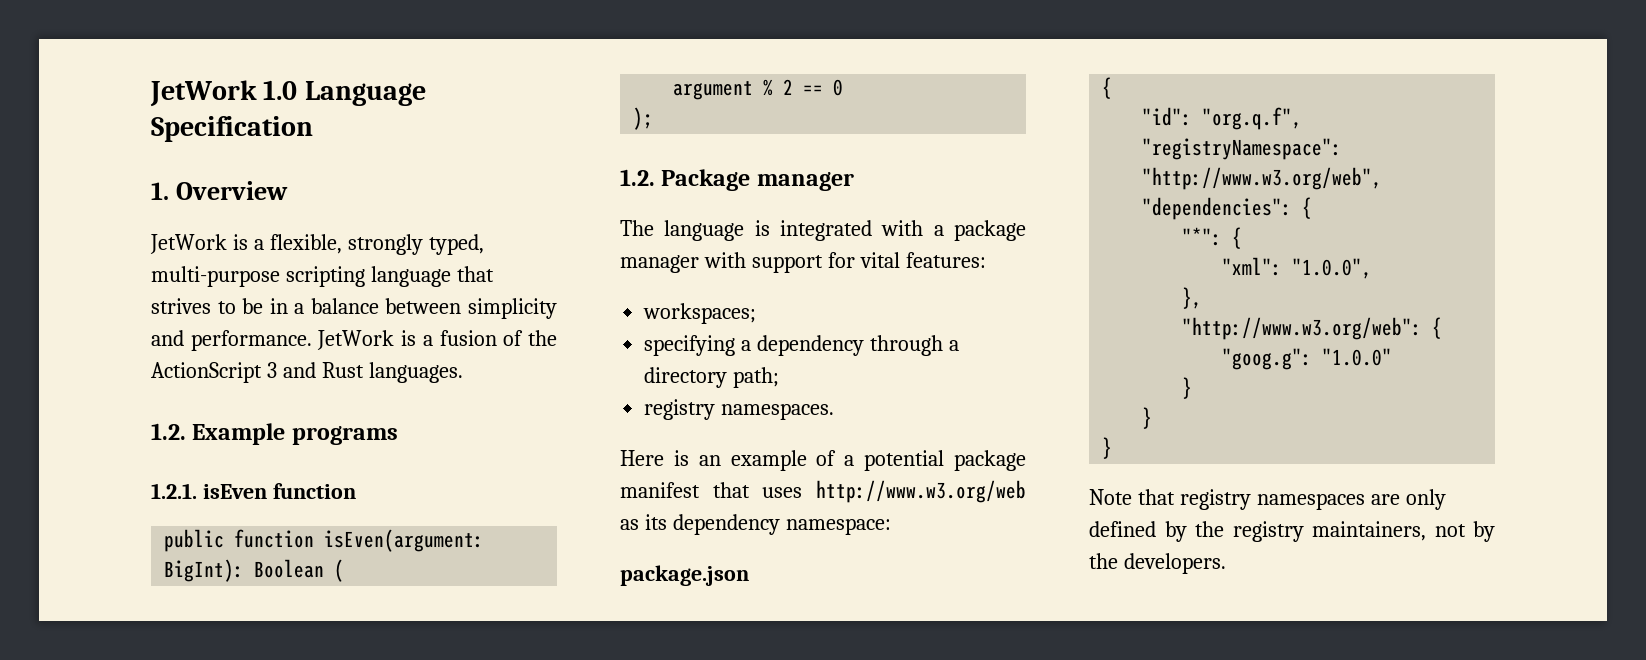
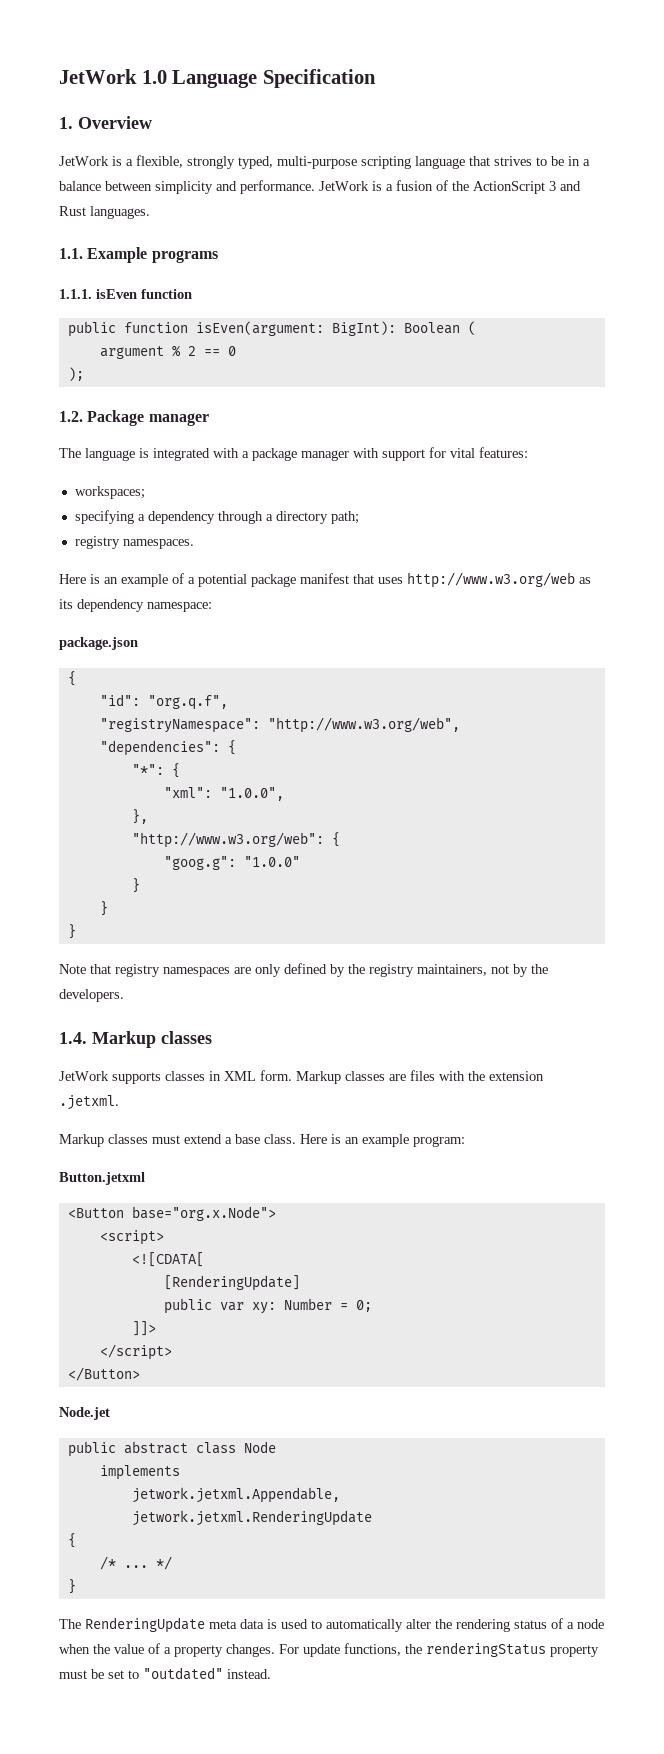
[151,423,186,440] 1.2. -> [59,248,83,259] 1.1.
[151,483,197,499] 1.2.1. -> [59,289,92,299] 1.1.1.
(1226, 563) none -> [59,1031,212,1048] [59,1070,544,1084] [59,1095,119,1110] [59,1134,465,1147] [59,1172,145,1185] [67,1206,276,1221] [99,1230,164,1245] [131,1252,204,1267] [163,1275,300,1291] [163,1298,372,1314] [131,1321,156,1336] [99,1344,172,1360] [67,1367,140,1381] [59,1407,110,1420] [67,1441,276,1457] [99,1465,180,1480] [131,1487,340,1503] [131,1510,372,1526] [67,1533,76,1548] [99,1556,172,1570] [67,1579,76,1594] [59,1617,604,1633] [59,1642,599,1657] [59,1667,271,1680] // 1.4. Markup classes // JetWork supports classes in XML form. Markup classes are files with the extension .jetxml. // Markup classes must extend a base class. Here is an example program: // Button.jetxml // <Button base="org.x.Node"> // <script> // <![CDATA[ // [RenderingUpdate] // public var xy: Number = 0; // ]]> // </script> // </Button> // Node.jet // public abstract class Node // implements // jetwork.jetxml.Appendable, // jetwork.jetxml.RenderingUpdate // { // /* ... */ // } // The RenderingUpdate meta data is used to automatically alter the rendering status of a node when the value of a property changes. For update functions, the renderingStatus property must be set to "outdated" instead.

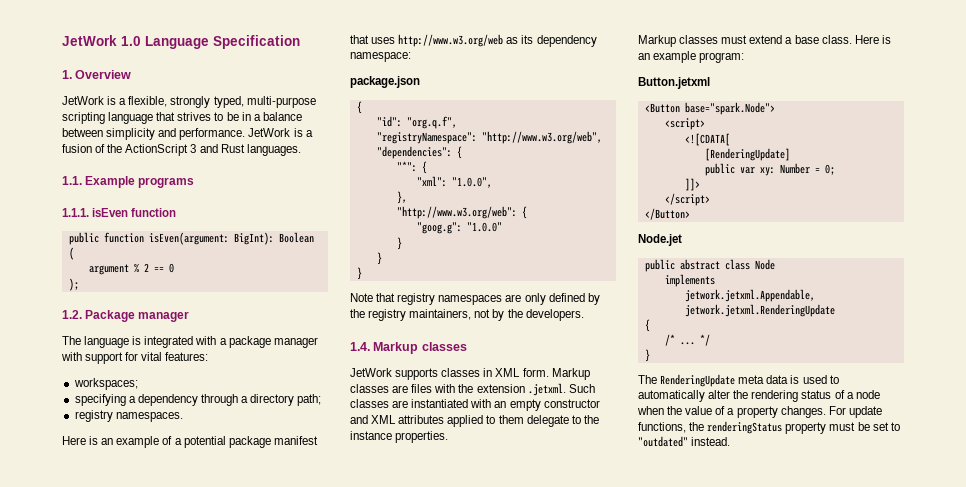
(119, 1102) none -> [568,384,595,393] [350,399,600,411] [350,415,599,427] [350,431,449,443] Such classes are instantiated with an empty constructor and XML attributes applied to them delegate to the instance properties.
[131,1206,276,1221] base="org.x.Node"> -> [684,102,775,115] base="spark.Node">

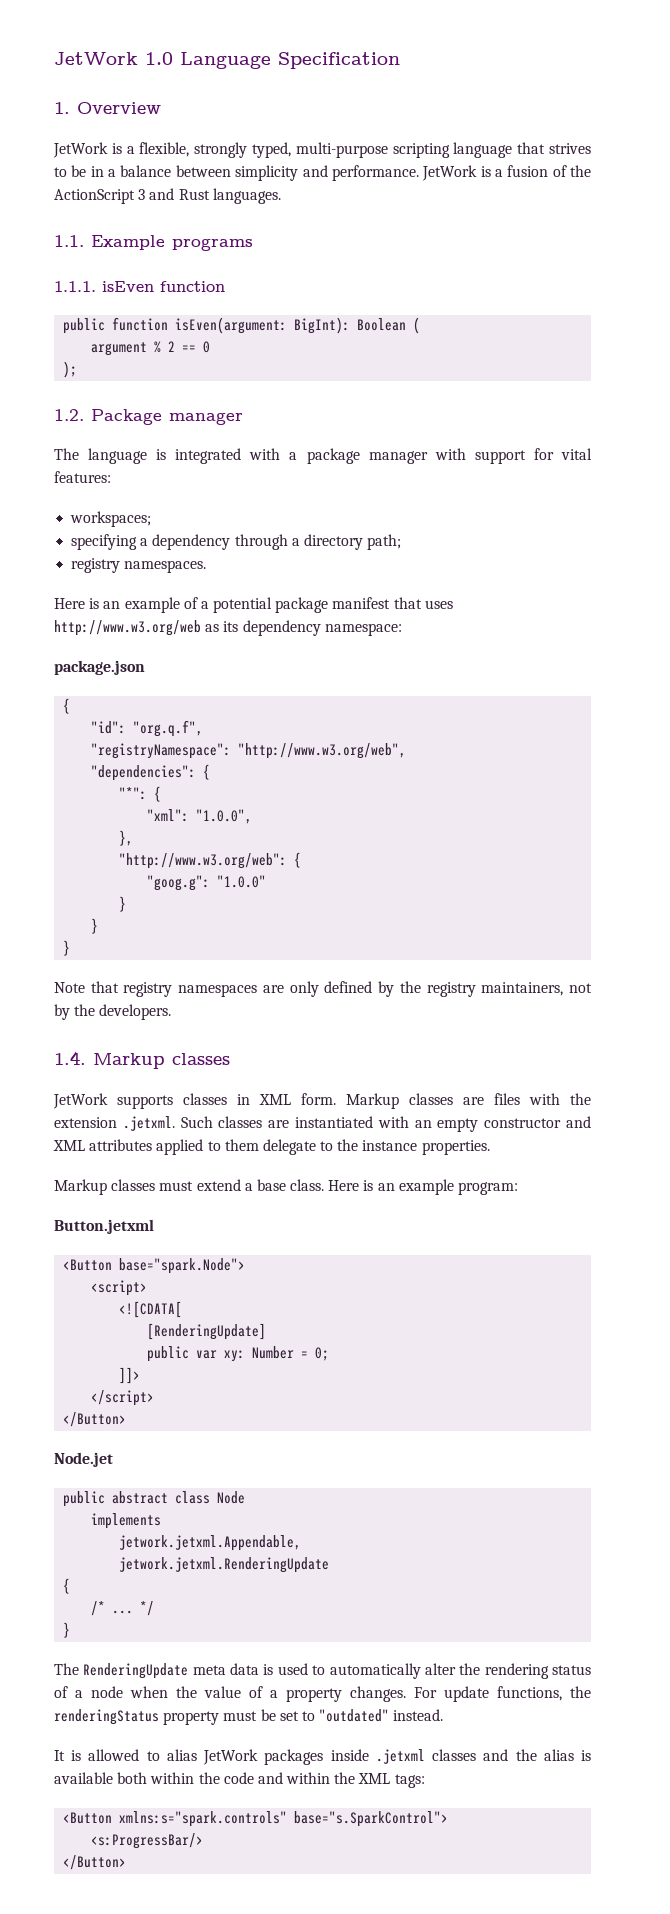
(731, 441) none -> [54,1749,591,1765] [54,1772,425,1788] [63,1811,449,1827] [91,1833,204,1849] [63,1855,127,1870] // It is allowed to alias JetWork packages inside .jetxml classes and the alias is available both within the code and within the XML tags: // <Button xmlns:s="spark.controls" base="s.SparkControl"> // <s:ProgressBar/> // </Button>

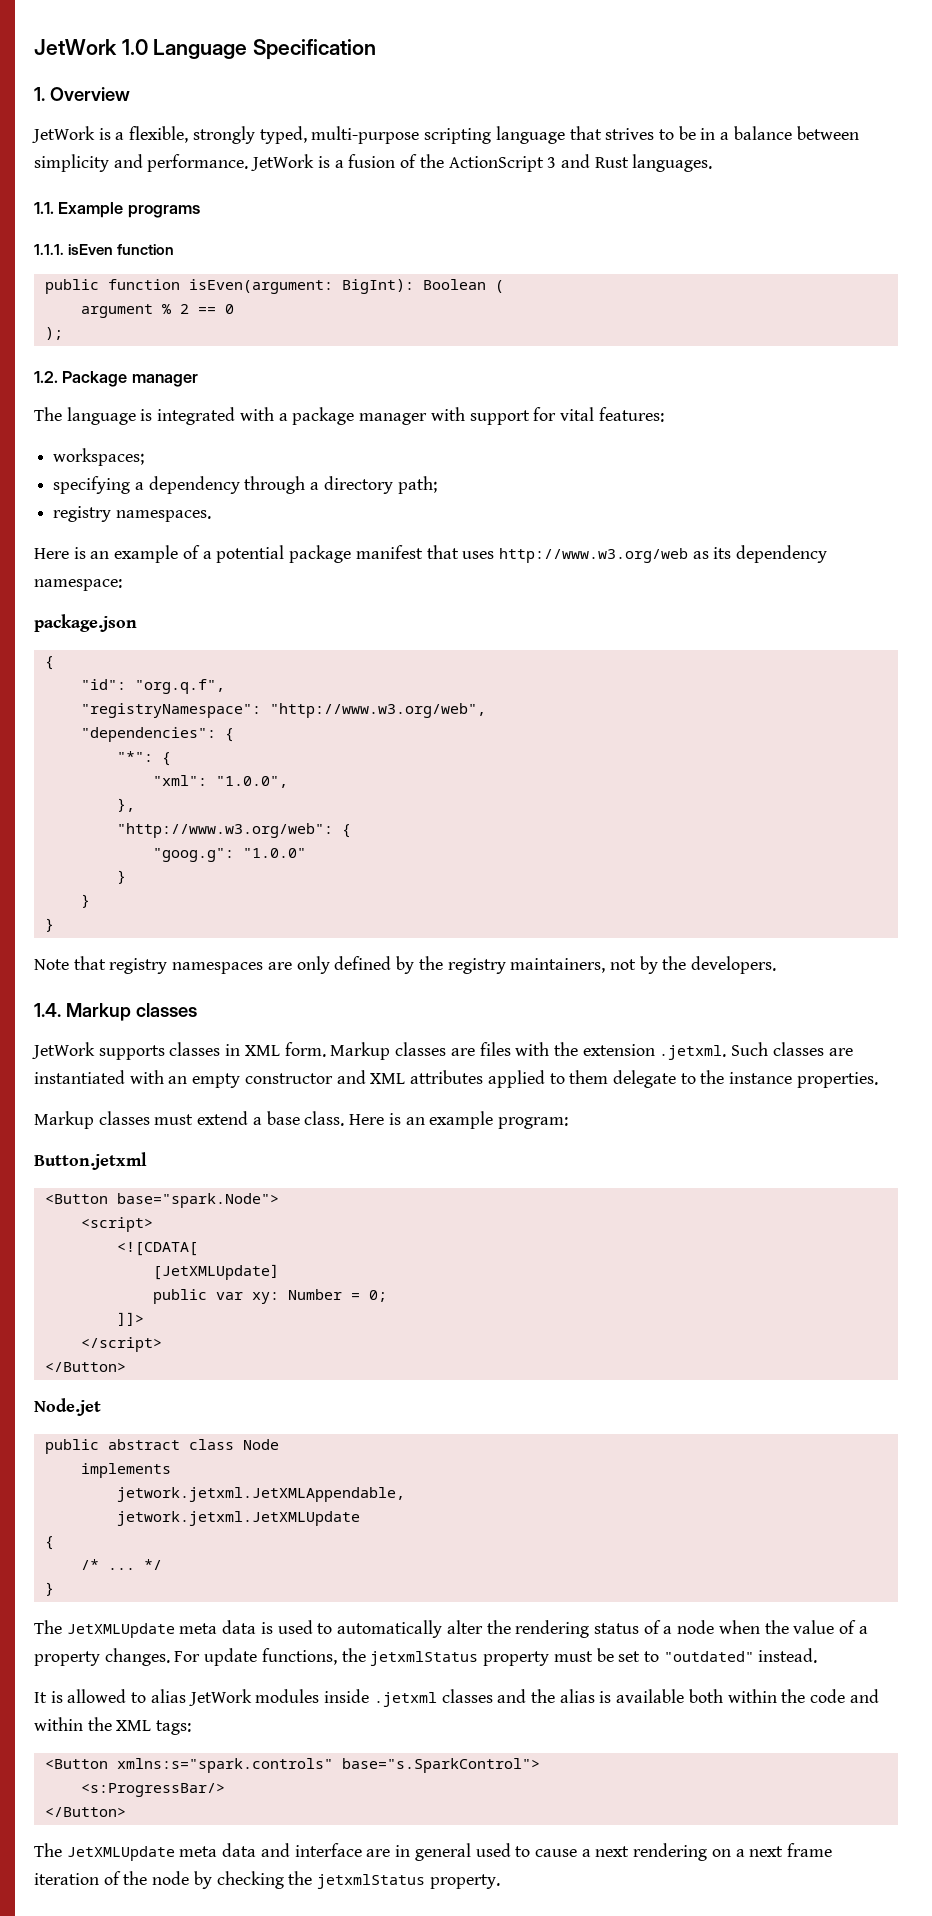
[147,1323,267,1340] [RenderingUpdate] -> [152,1264,279,1280] [JetXMLUpdate]
[119,1535,302,1551] [119,1557,330,1573] jetwork.jetxml.Appendable, // jetwork.jetxml.RenderingUpdate -> [116,1487,405,1502] [116,1511,360,1526] jetwork.jetxml.JetXMLAppendable, // jetwork.jetxml.JetXMLUpdate
[83,1663,189,1679] RenderingUpdate -> [66,1623,175,1638] JetXMLUpdate
[54,1709,159,1725] renderingStatus -> [370,1651,479,1666] jetxmlStatus
[264,1749,324,1765] packages -> [255,1689,320,1703] modules
(127, 1862) none -> [34,1843,833,1861] [34,1871,500,1889] // The JetXMLUpdate meta data and interface are in general used to cause a next rendering on a next frame iteration of the node by checking the jetxmlStatus property.

